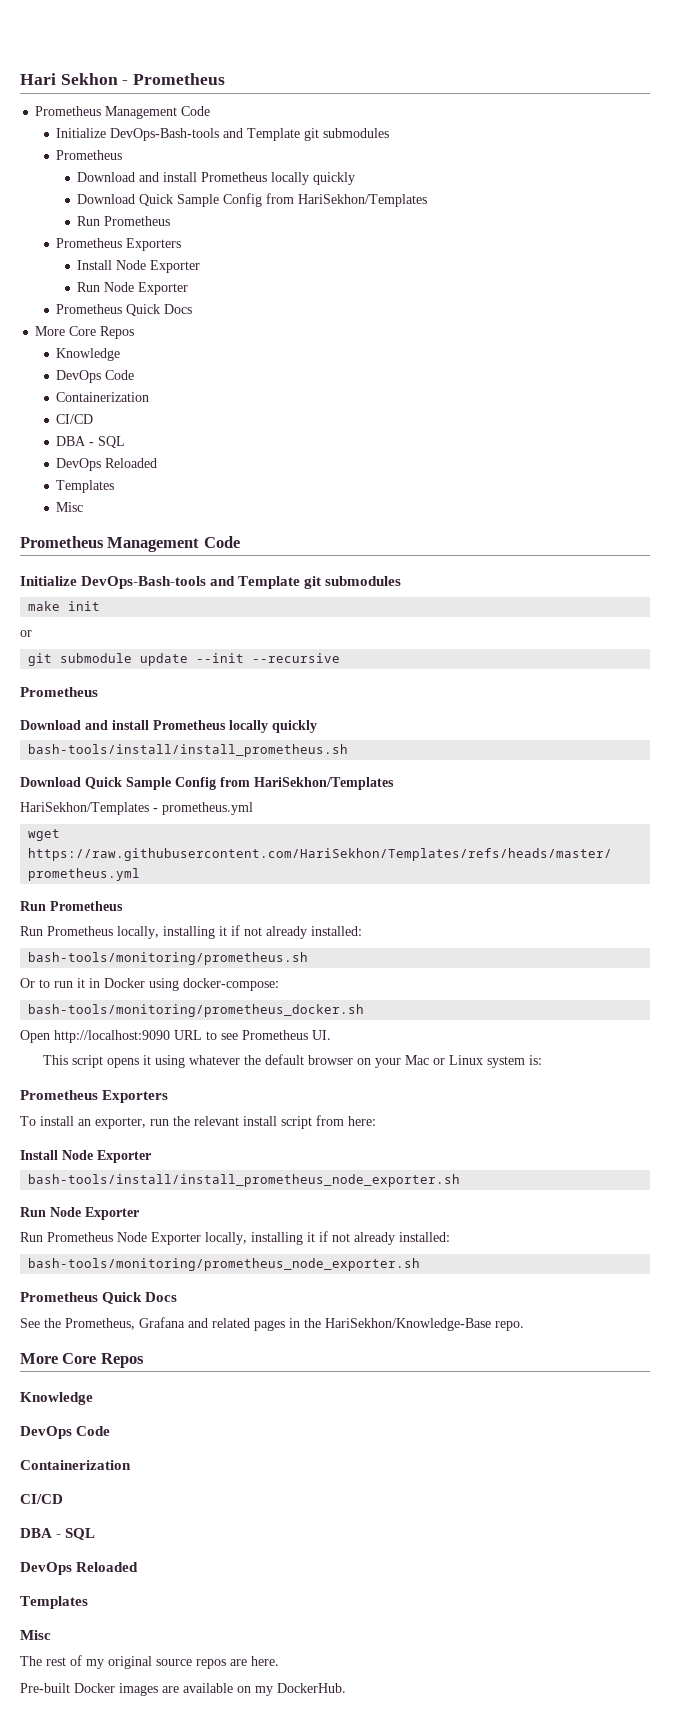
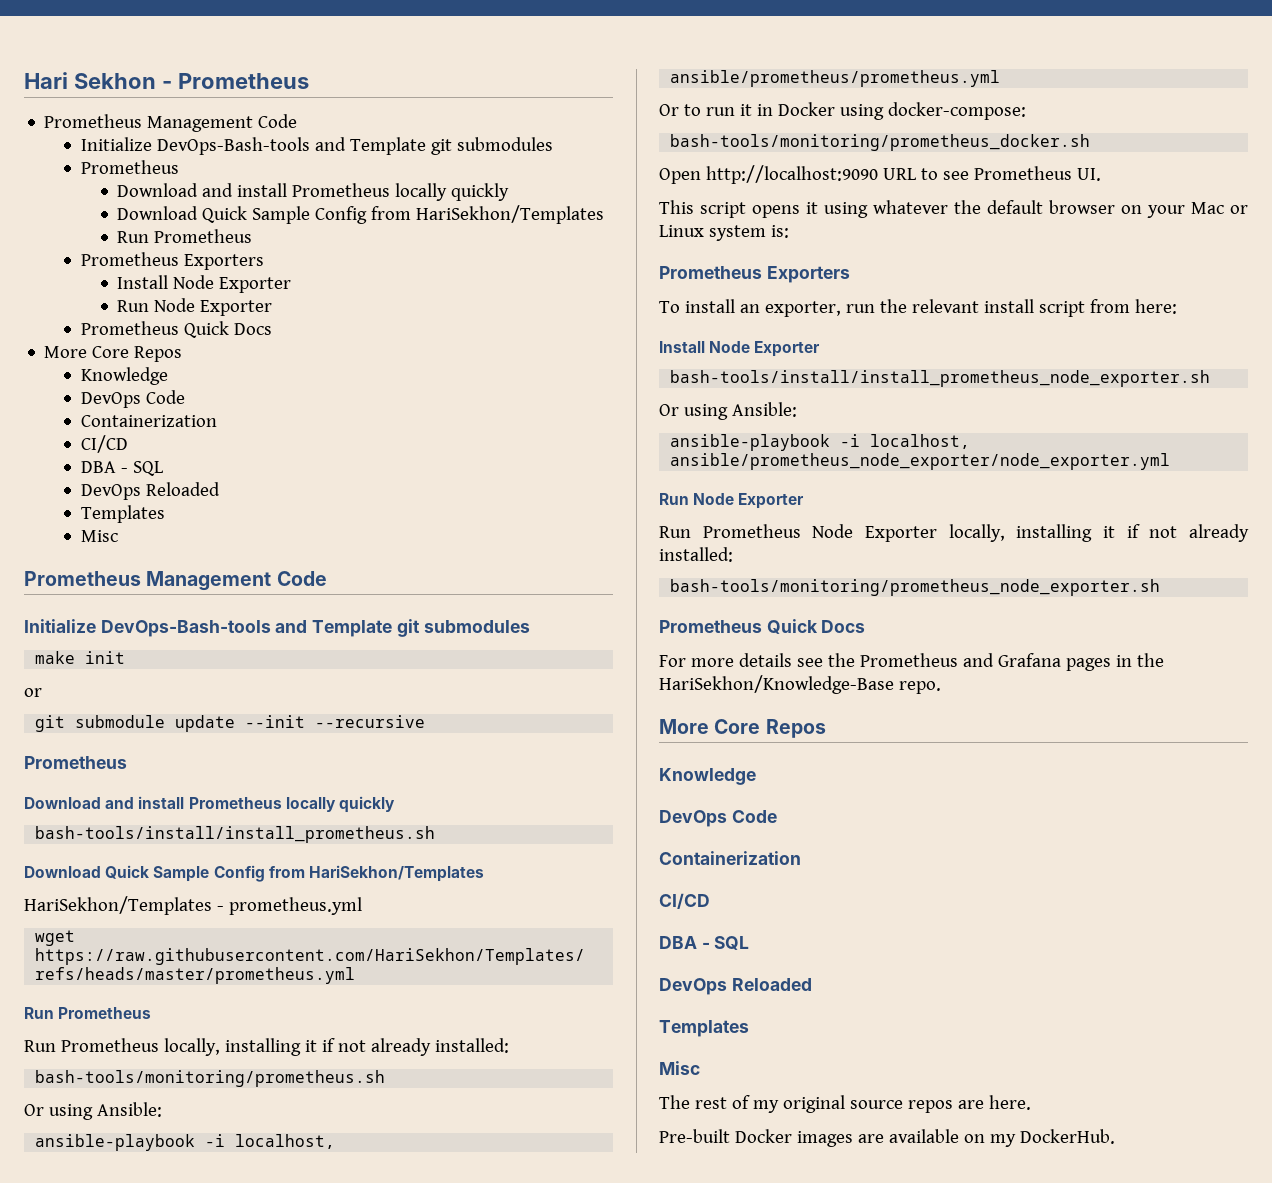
(309, 958) none -> [24,1102,162,1120] [35,1134,336,1151] [670,70,1001,87] // Or using Ansible: // ansible-playbook -i localhost, ansible/prometheus/prometheus.yml
(461, 1180) none -> [659,402,797,420] [670,434,971,451] [670,453,1171,470] // Or using Ansible: // ansible-playbook -i localhost, ansible/prometheus_node_exporter/node_exporter.yml
[20,1317,250,1330] See the Prometheus, Grafana and related -> [659,653,1061,667] For more details see the Prometheus and Grafana

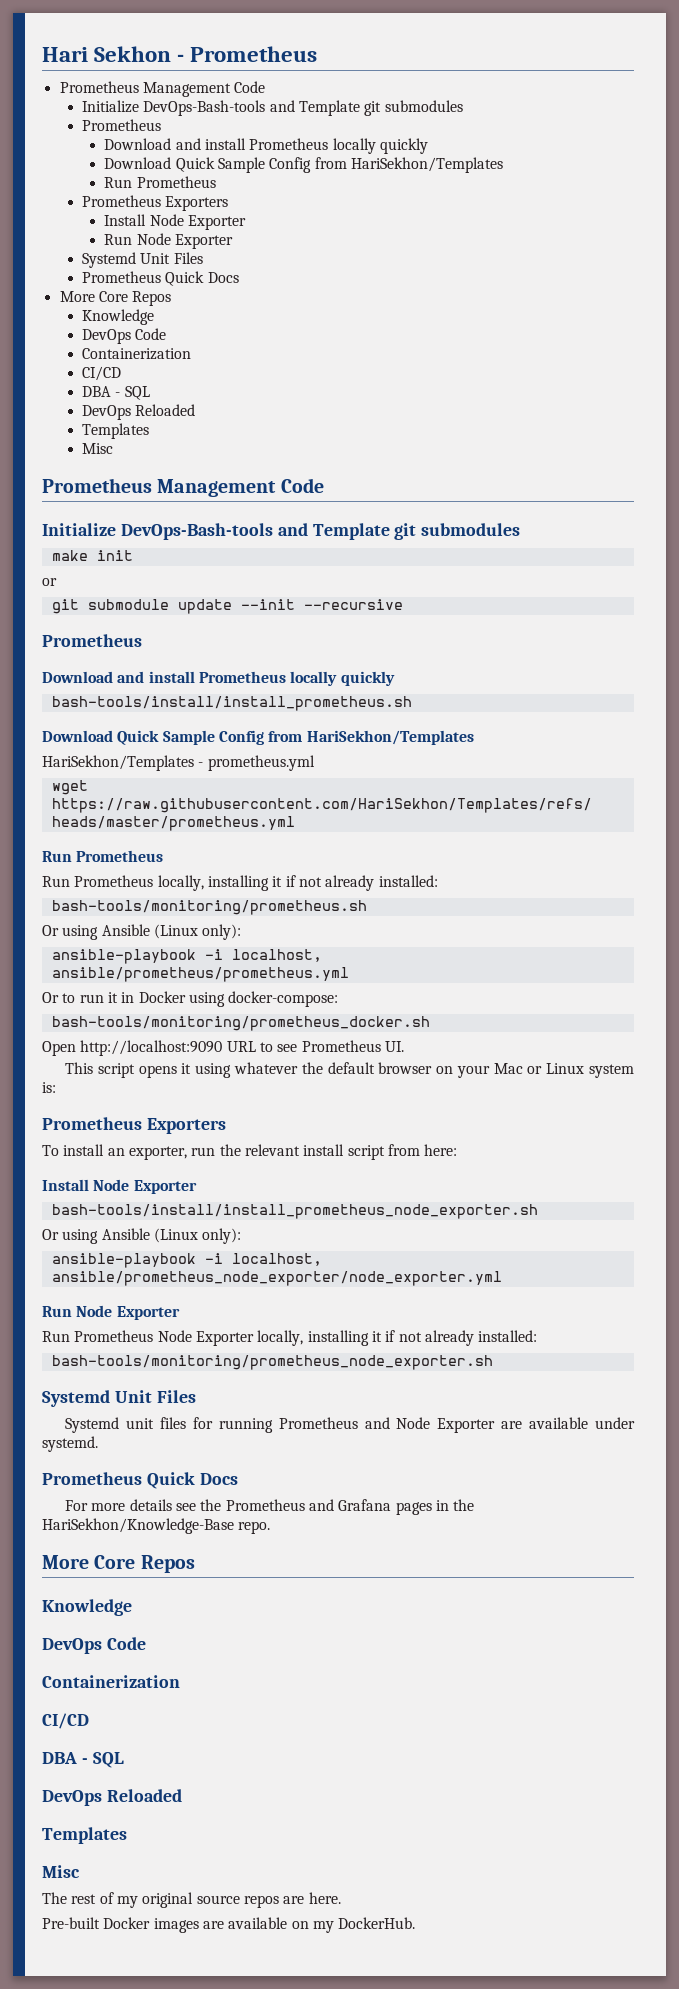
(273, 308) none -> [81,252,203,268] // Systemd Unit Files
[96,1102,162,1117] Ansible: -> [101,924,242,940] Ansible (Linux only):
[731,402,797,417] Ansible: -> [101,1228,242,1244] Ansible (Linux only):
(1161, 587) none -> [42,1390,196,1407] [65,1417,636,1433] [42,1436,98,1452] // Systemd Unit Files // Systemd unit files for running Prometheus and Node Exporter are available under systemd.

